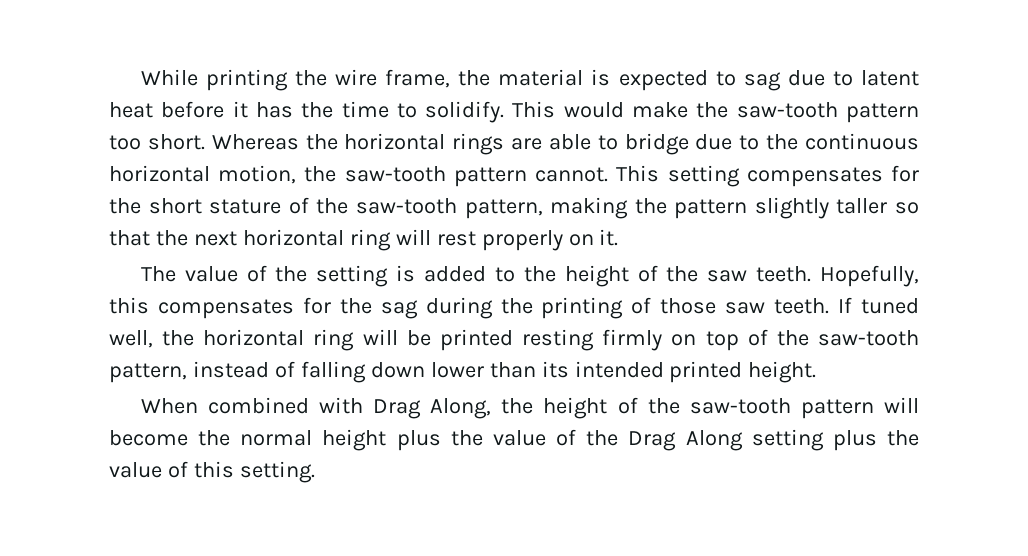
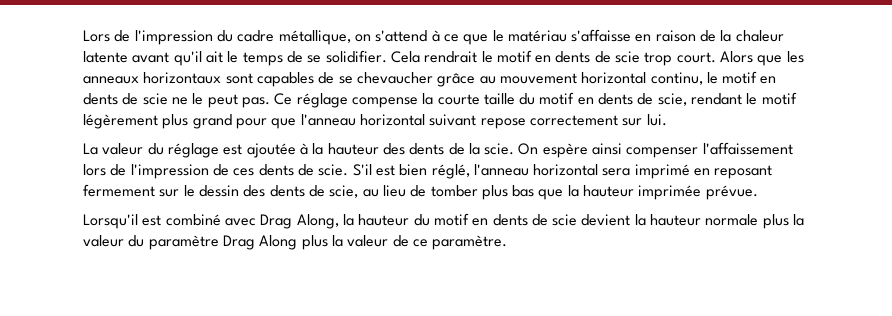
[140,69,919,91] [109,101,919,123] [109,133,919,155] [109,165,919,187] [109,197,920,219] [109,229,619,251] [140,265,919,287] [109,297,919,319] [109,329,920,351] [109,361,817,383] [140,397,919,419] [109,429,919,451] [109,461,315,483] While printing the wire frame, the material is expected to sag due to latent heat before it has the time to solidify. This would make the saw-tooth pattern too short. Whereas the horizontal rings are able to bridge due to the continuous horizontal motion, the saw-tooth pattern cannot. This setting compensates for the short stature of the saw-tooth pattern, making the pattern slightly taller so that the next horizontal ring will rest properly on it. // The value of the setting is added to the height of the saw teeth. Hopefully, this compensates for the sag during the printing of those saw teeth. If tuned well, the horizontal ring will be printed resting firmly on top of the saw-tooth pattern, instead of falling down lower than its intended printed height. // When combined with Drag Along, the height of the saw-tooth pattern will become the normal height plus the value of the Drag Along setting plus the value of this setting. -> [83,29,784,45] [83,50,804,66] [83,71,777,87] [83,92,797,108] [83,114,667,129] [83,142,793,158] [83,164,773,179] [83,184,758,200] [83,213,805,229] [83,235,508,250] Lors de l'impression du cadre métallique, on s'attend à ce que le matériau s'affaisse en raison de la chaleur latente avant qu'il ait le temps de se solidifier. Cela rendrait le motif en dents de scie trop court. Alors que les anneaux horizontaux sont capables de se chevaucher grâce au mouvement horizontal continu, le motif en dents de scie ne le peut pas. Ce réglage compense la courte taille du motif en dents de scie, rendant le motif légèrement plus grand pour que l'anneau horizontal suivant repose correctement sur lui. // La valeur du réglage est ajoutée à la hauteur des dents de la scie. On espère ainsi compenser l'affaissement lors de l'impression de ces dents de scie. S'il est bien réglé, l'anneau horizontal sera imprimé en reposant fermement sur le dessin des dents de scie, au lieu de tomber plus bas que la hauteur imprimée prévue. // Lorsqu'il est combiné avec Drag Along, la hauteur du motif en dents de scie devient la hauteur normale plus la valeur du paramètre Drag Along plus la valeur de ce paramètre.

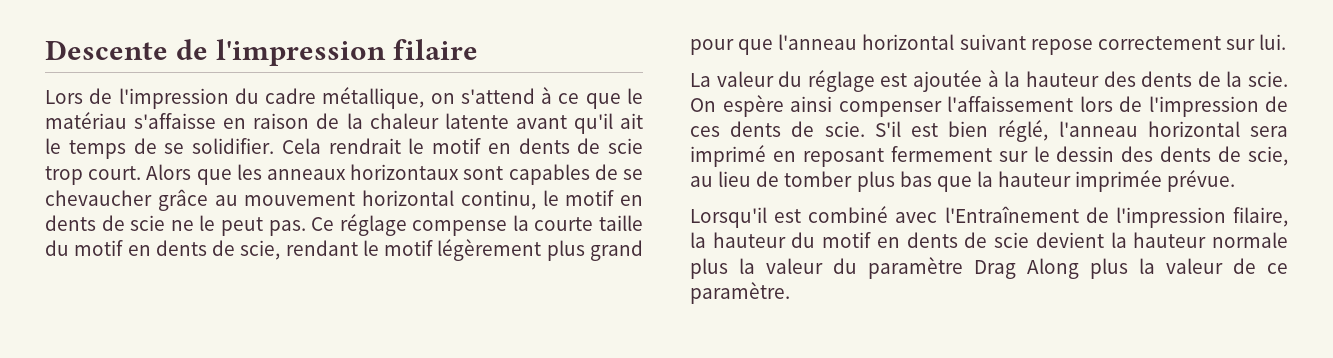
(83, 36) none -> [45,39,479,66] Descente de l'impression filaire //
[260,214,339,229] Drag Along, -> [944,206,1288,228] l'Entraînement de l'impression filaire,

